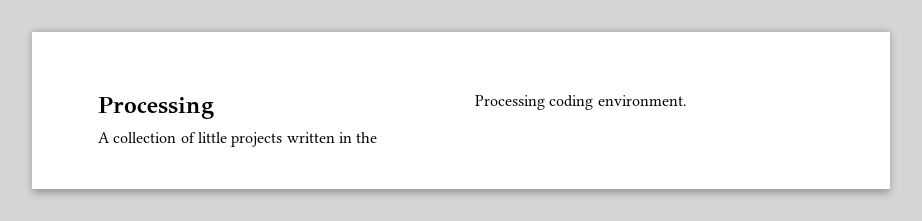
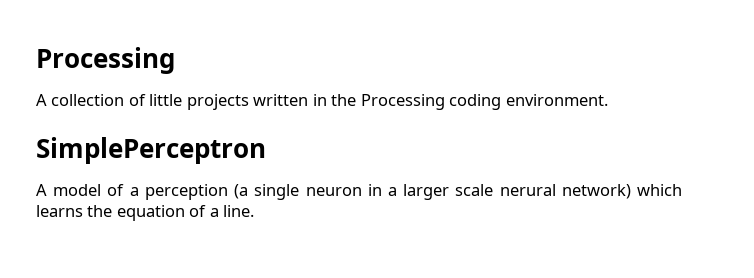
(687, 100) none -> [36,137,266,164] [36,184,682,200] [36,205,255,221] // SimplePerceptron // A model of a perception (a single neuron in a larger scale nerural network) which learns the equation of a line.

